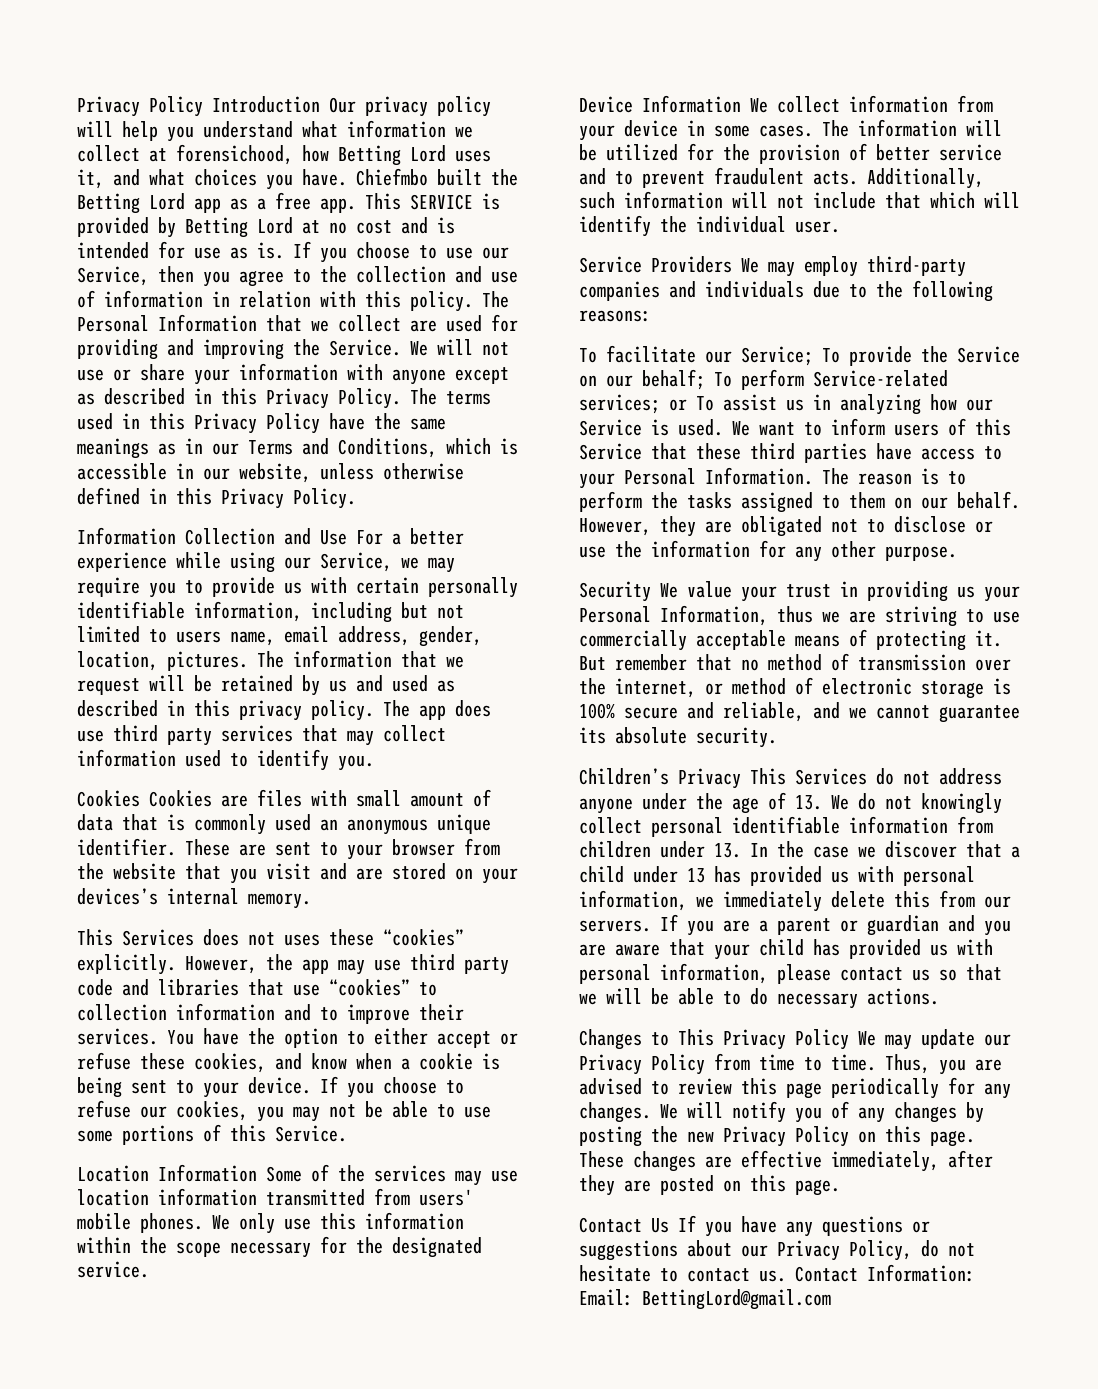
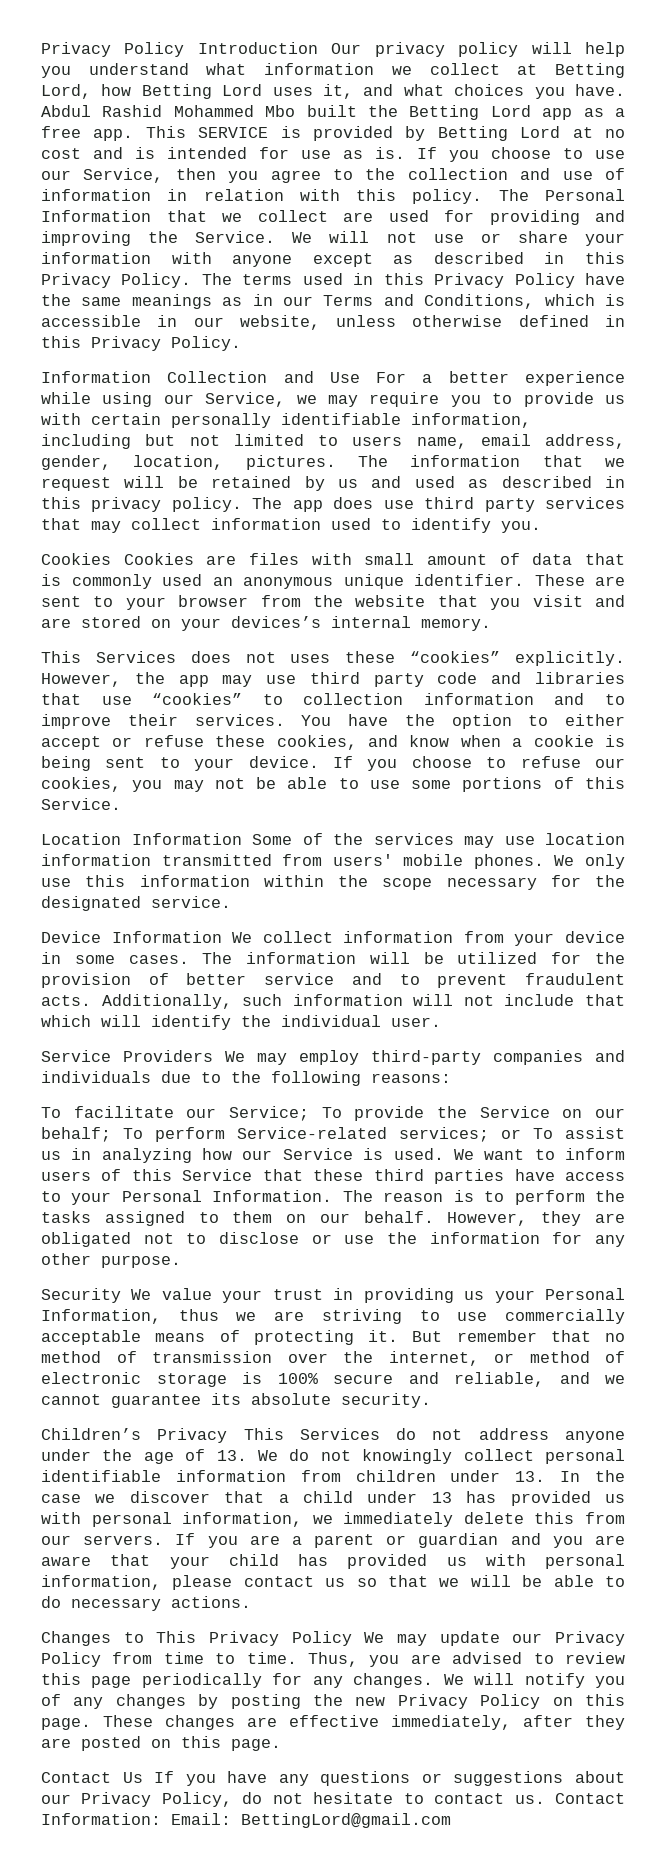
[176,144,293,165] forensichood, -> [555,63,625,78] [41,84,91,99] Betting Lord,
[356,168,428,186] Chiefmbo -> [41,105,296,117] Abdul Rashid Mohammed Mbo

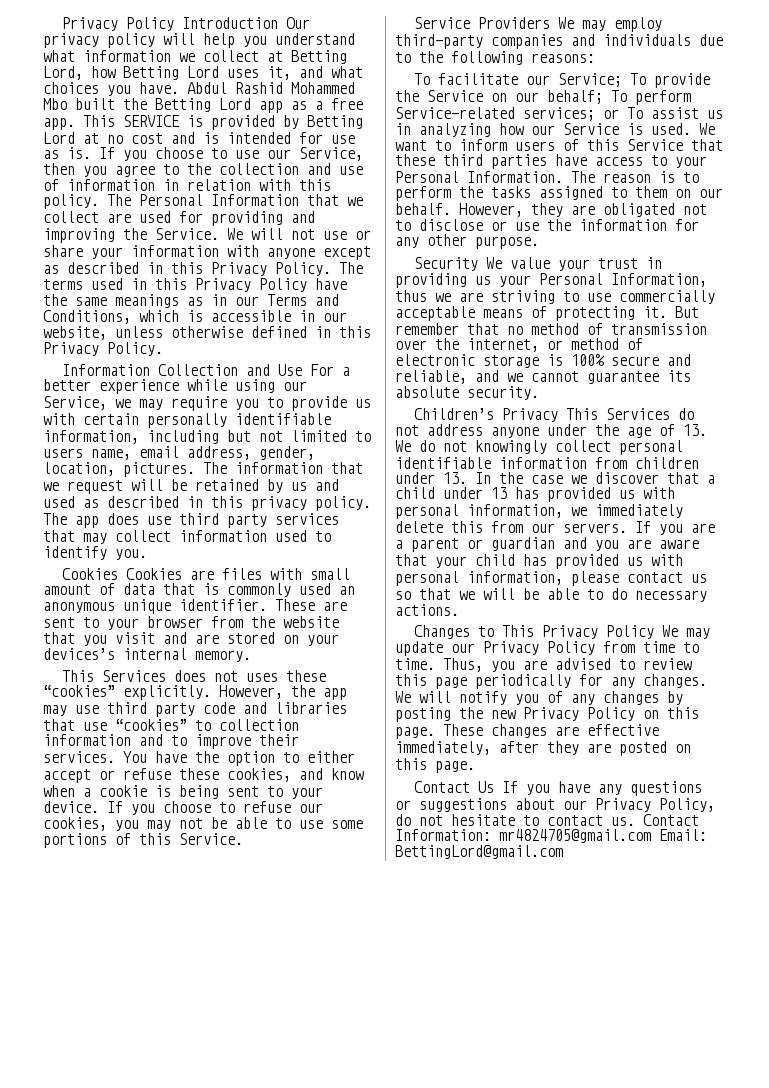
[41,833,625,848] [41,854,625,869] [41,875,625,890] [41,896,231,911] [41,931,625,946] [41,952,625,964] [41,973,625,988] [41,994,625,1009] [41,1015,441,1030] // Location Information Some of the services may use location information transmitted from users' mobile phones. We only use this information within the scope necessary for the designated service. // Device Information We collect information from your device in some cases. The information will be utilized for the provision of better service and to prevent fraudulent acts. Additionally, such information will not include that which will identify the individual user. -> (243, 839) none
(161, 1819) none -> [499,829,651,843] mr4824705@gmail.com

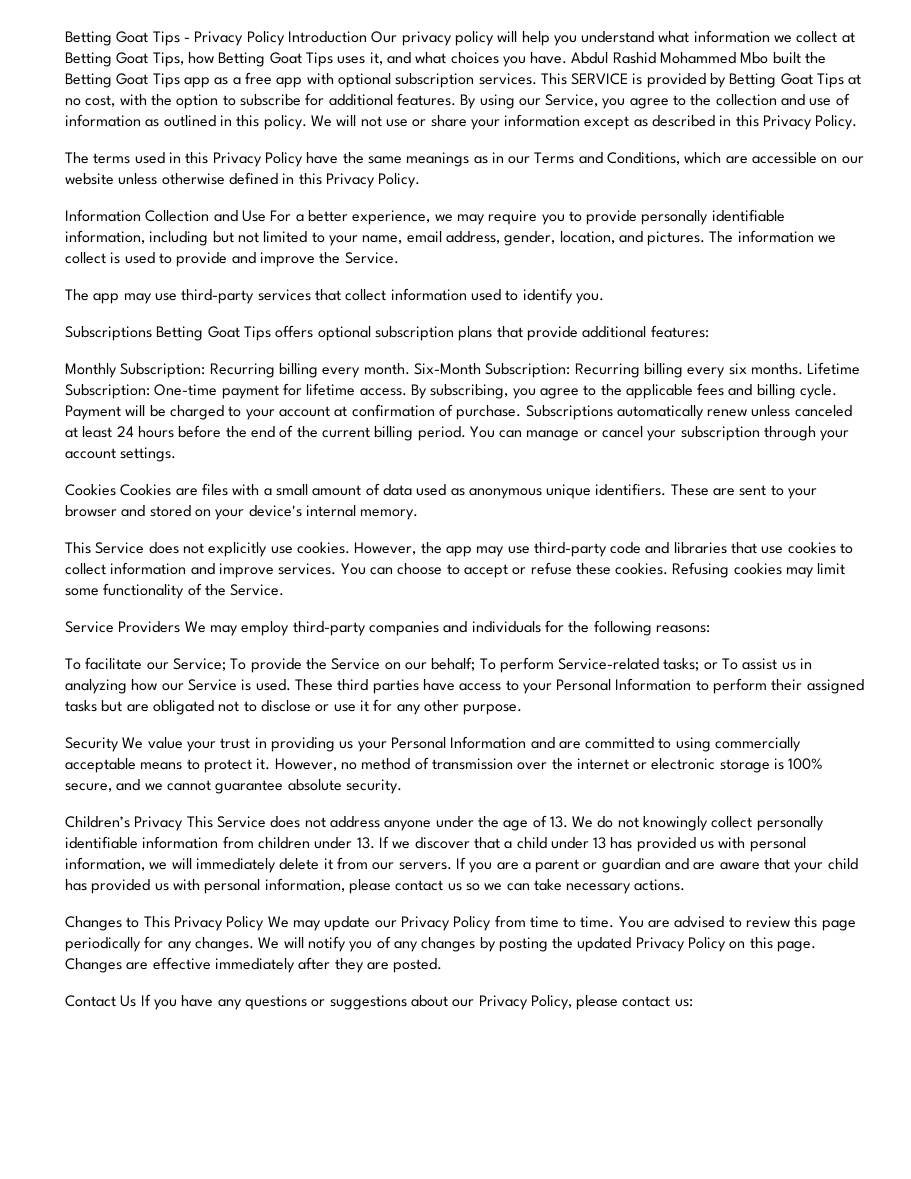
(62, 24) none -> [65,31,190,46] Betting Goat Tips -
[43,66,219,80] Lord, how Betting Lord -> [116,52,333,67] Goat Tips, how Betting Goat Tips
[219,98,251,110] Lord -> [116,73,180,88] Goat Tips
[43,118,75,130] app. -> [276,73,537,88] app with optional subscription services.
[43,132,355,144] [43,147,363,161] [43,163,75,175] Lord at no cost and is intended for use as is. If you choose to use our Service, then -> [780,73,862,88] [65,93,599,109] Goat Tips at no cost, with the option to subscribe for additional features. By using our Service,
[163,179,331,191] [43,194,363,209] [43,211,315,226] [43,228,219,243] in relation with this policy. The Personal Information that we collect are used for providing and improving the Service. -> [145,115,307,130] as outlined in this policy.
[227,245,315,259] with anyone -> (581, 120) none
(331, 269) none -> (858, 122) //
[187,310,347,322] [43,326,107,340] is accessible in our website, -> [725,152,864,164] [65,173,114,185] are accessible on our website
[99,379,307,394] [43,396,107,410] experience while using our Service, -> [352,210,431,225] experience,
[355,399,371,408] [43,413,139,425] us with certain -> (638, 217) none
[43,448,83,458] users -> [328,235,358,246] your
(115, 469) none -> [618,231,643,243] and
[331,462,363,474] [43,479,339,494] [43,496,371,511] [43,513,267,528] that we request will be retained by us and used as described in this privacy policy. The app does use third party -> [818,235,837,243] [65,252,399,267] [65,289,255,304] we collect is used to provide and improve the Service. // The app may use third-party
[83,533,107,544] may -> (341, 295) none
(147, 554) none -> [65,325,709,341] [65,362,861,378] [65,383,838,399] [65,404,852,420] [65,425,850,441] [65,447,177,462] // Subscriptions Betting Goat Tips offers optional subscription plans that provide additional features: // Monthly Subscription: Recurring billing every month. Six-Month Subscription: Recurring billing every six months. Lifetime Subscription: One-time payment for lifetime access. By subscribing, you agree to the applicable fees and billing cycle. Payment will be charged to your account at confirmation of purchase. Subscriptions automatically renew unless canceled at least 24 hours before the end of the current billing period. You can manage or cancel your subscription through your account settings.
(303, 574) none -> [263,488,272,496] a
[163,583,355,597] that is commonly used an -> [416,484,465,496] used as
[179,599,267,611] identifier. -> [595,483,667,496] identifiers.
[211,616,339,628] [43,632,219,646] from the website that you visit and are -> [121,505,146,517] and
[43,648,115,660] devices’s -> [248,505,302,517] device's
[102,670,327,682] [43,685,211,700] Services does not uses these “cookies” explicitly. -> [95,542,350,557] Service does not explicitly use cookies.
[107,702,195,717] third party -> [533,542,607,557] third-party
[115,719,299,731] [43,734,299,749] [43,751,355,766] [43,768,364,783] [43,785,323,799] [43,801,323,815] [43,817,363,831] [43,833,171,848] “cookies” to collection information and to improve their services. You have the option to either accept or refuse these cookies, and know when a cookie is being sent to your device. If you choose to refuse our cookies, you may not be able to use some portions of this -> [787,542,854,554] [65,562,846,578] [65,583,226,599] cookies to collect information and improve services. You can choose to accept or refuse these cookies. Refusing cookies may limit some functionality of the
[699,34,723,46] [395,52,411,63] due to -> [544,620,564,633] for
[523,107,595,121] services; -> [663,658,700,671] tasks;
[699,123,715,135] [395,139,723,151] [395,154,435,166] We want to inform users of this Service that these -> [294,679,333,691] These
[467,171,699,183] [395,186,723,201] [395,203,563,217] Information. The reason is to perform the tasks assigned to them on our behalf. However, they -> [615,678,864,694] [65,700,123,712] Information to perform their assigned tasks but
[547,219,667,231] the information -> [359,700,369,712] it
[611,273,707,287] [395,290,715,304] [395,306,699,321] [395,323,499,335] Information, thus we are striving to use commercially acceptable means of protecting it. But remember that -> [450,736,802,752] [65,758,337,773] Information and are committed to using commercially acceptable means to protect it. However,
[467,338,643,352] internet, or method of -> [576,758,648,770] internet or
[611,354,691,366] [395,370,467,384] secure and reliable, -> [65,783,112,792] secure,
[667,370,691,382] its -> (284, 787) none
[606,408,695,420] Services do -> [216,816,301,828] Service does
[619,440,683,455] personal -> [756,816,824,831] personally
[475,472,563,484] In the case -> [378,836,389,848] If
(587, 511) none -> [171,858,192,869] will
[451,521,483,533] this -> [323,858,333,870] it
[595,540,619,551] you -> (690, 864) none
[419,588,627,600] that we will be able to do -> [484,879,562,891] we can take
[443,658,515,672] Thus, you -> [618,916,644,928] You
[491,710,516,719] new -> [577,937,632,952] updated
[443,724,547,738] These changes -> [65,958,122,973] Changes
[395,741,491,755] immediately, -> [214,958,295,973] immediately
[619,741,691,756] [395,758,475,773] posted on this page. -> [393,958,443,973] posted.
[395,814,699,826] [395,829,707,843] [395,845,563,859] do not hesitate to contact us. Contact Information: mr4824705@gmail.com Email: BettingLord@gmail.com -> [576,995,693,1010] please contact us:

